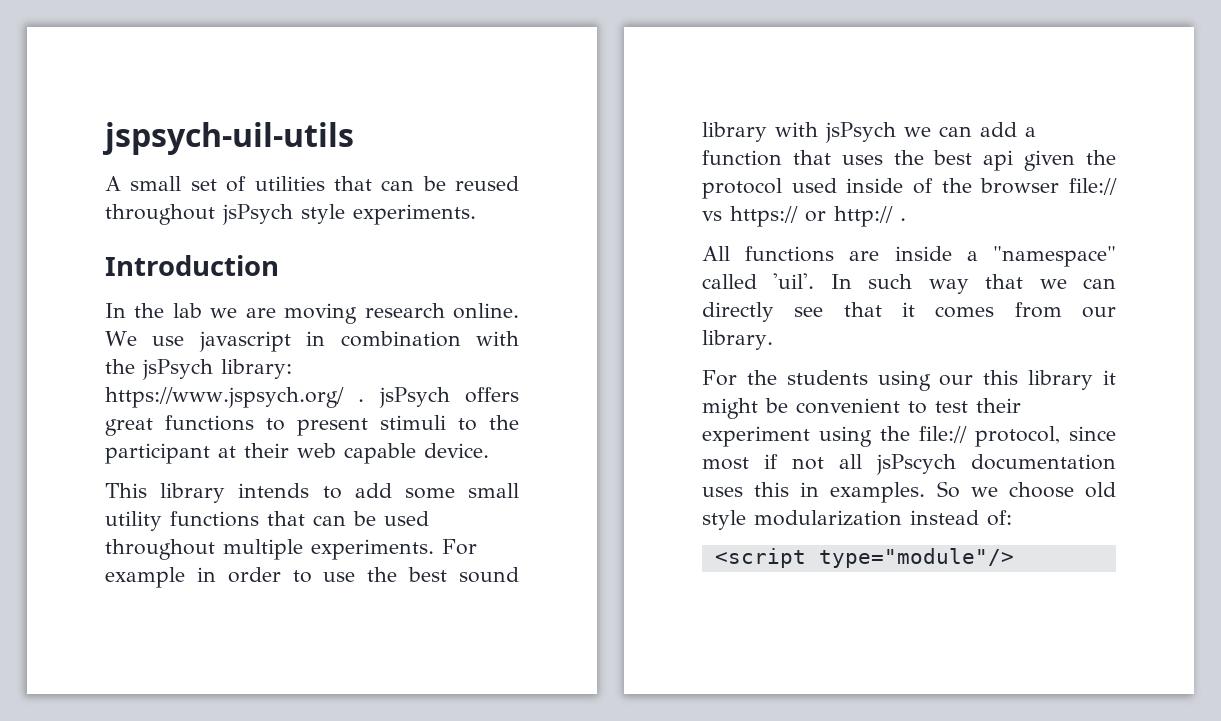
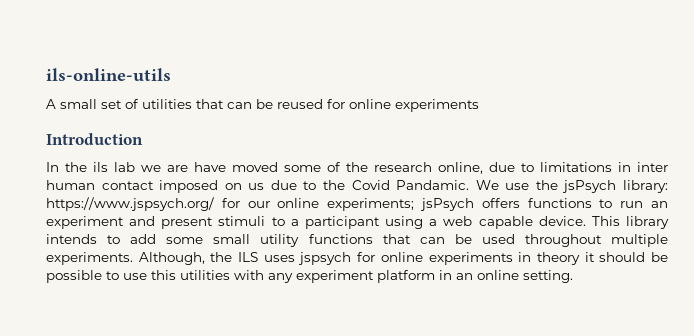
[102,122,354,155] jspsych-uil-utils -> [46,68,171,82] ils-online-utils
[105,204,476,225] throughout jsPsych style experiments. -> [327,99,479,112] for online experiments
(165, 310) none -> [93,162,108,172] ils
[284,303,519,324] [105,331,519,352] [105,359,292,380] [105,387,365,408] moving research online. We use javascript in combination with the jsPsych library: https://www.jspsych.org/ . -> [194,162,668,174] [46,180,668,193] [46,197,415,211] have moved some of the research online, due to limitations in inter human contact imposed on us due to the Covid Pandamic. We use the jsPsych library: https://www.jspsych.org/ for our online experiments;
[105,418,153,436] great -> (520, 203) none
[297,415,519,436] [105,443,289,464] present stimuli to the participant at their -> [620,201,668,208] [46,216,438,229] run an experiment and present stimuli to a participant using a
(489, 450) // -> (586, 221) none
[442,539,477,555] [105,567,519,588] [702,122,1036,143] [702,150,1116,171] [702,178,1117,199] [702,206,906,227] [702,246,1116,267] [702,273,1116,294] [702,302,1116,322] [702,330,773,350] [702,370,1116,391] [702,398,1021,419] [702,426,1116,447] [702,454,1116,475] [702,481,1116,503] [702,510,1012,530] [714,548,1014,568] For example in order to use the best sound library with jsPsych we can add a function that uses the best api given the protocol used inside of the browser file:// vs https:// or http:// . // All functions are inside a "namespace" called 'uil'. In such way that we can directly see that it comes from our library. // For the students using our this library it might be convenient to test their experiment using the file:// protocol, since most if not all jsPscych documentation uses this in examples. So we choose old style modularization instead of: // <script type="module"/> -> [138,252,668,265] [46,270,573,283] Although, the ILS uses jspsych for online experiments in theory it should be possible to use this utilities with any experiment platform in an online setting.

